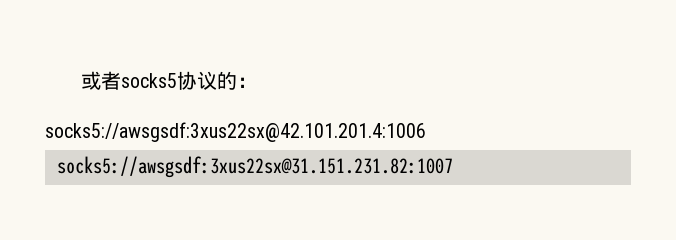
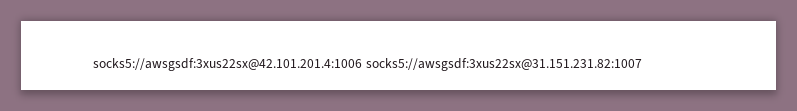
[80,71,257,90] 或者socks5协议的： // -> (93, 64) none
(426, 132) // -> (362, 64) none

